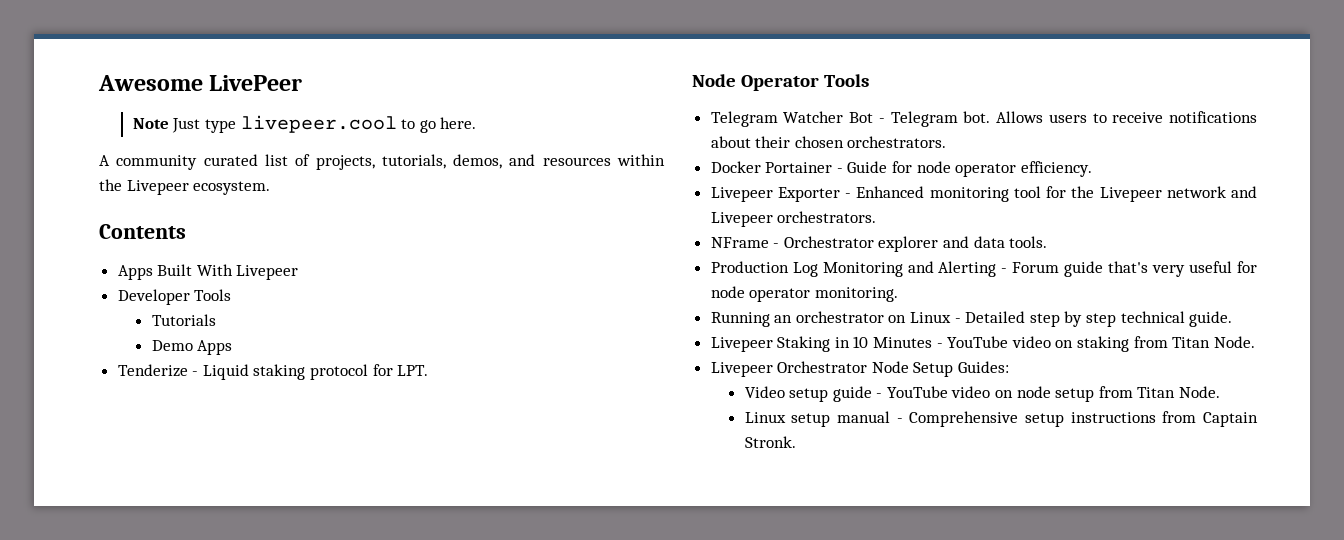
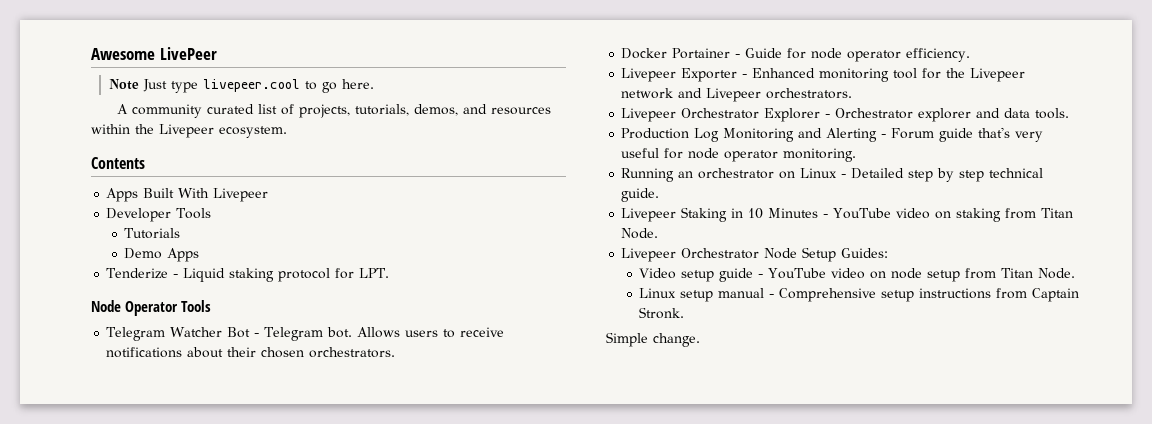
[710,237,769,248] NFrame -> [621,108,821,122] Livepeer Orchestrator Explorer
(796, 442) none -> [606,332,700,347] // Simple change.

